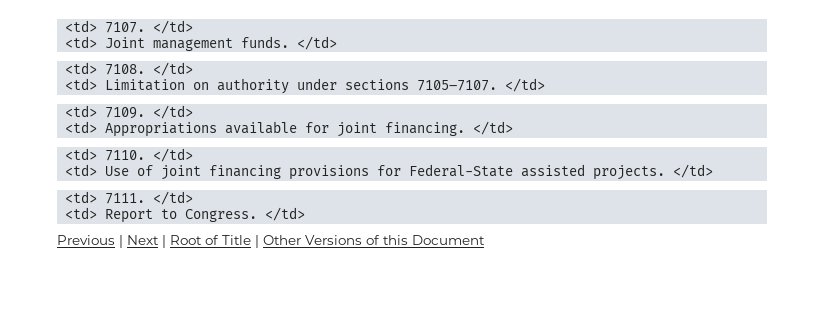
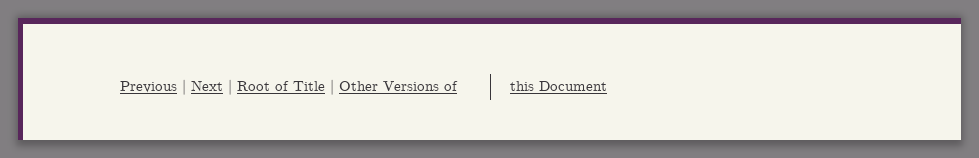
[65,20,194,34] [65,36,338,51] [65,62,194,76] [65,78,546,94] [65,105,194,119] [65,121,514,137] [65,148,194,162] [65,164,714,180] [65,191,194,205] [65,207,306,223] <td> 7107. </td> // <td> Joint management funds. </td> // <td> 7108. </td> // <td> Limitation on authority under sections 7105–7107. </td> // <td> 7109. </td> // <td> Appropriations available for joint financing. </td> // <td> 7110. </td> // <td> Use of joint financing provisions for Federal-State assisted projects. </td> // <td> 7111. </td> // <td> Report to Congress. </td> // -> (120, 87) none

